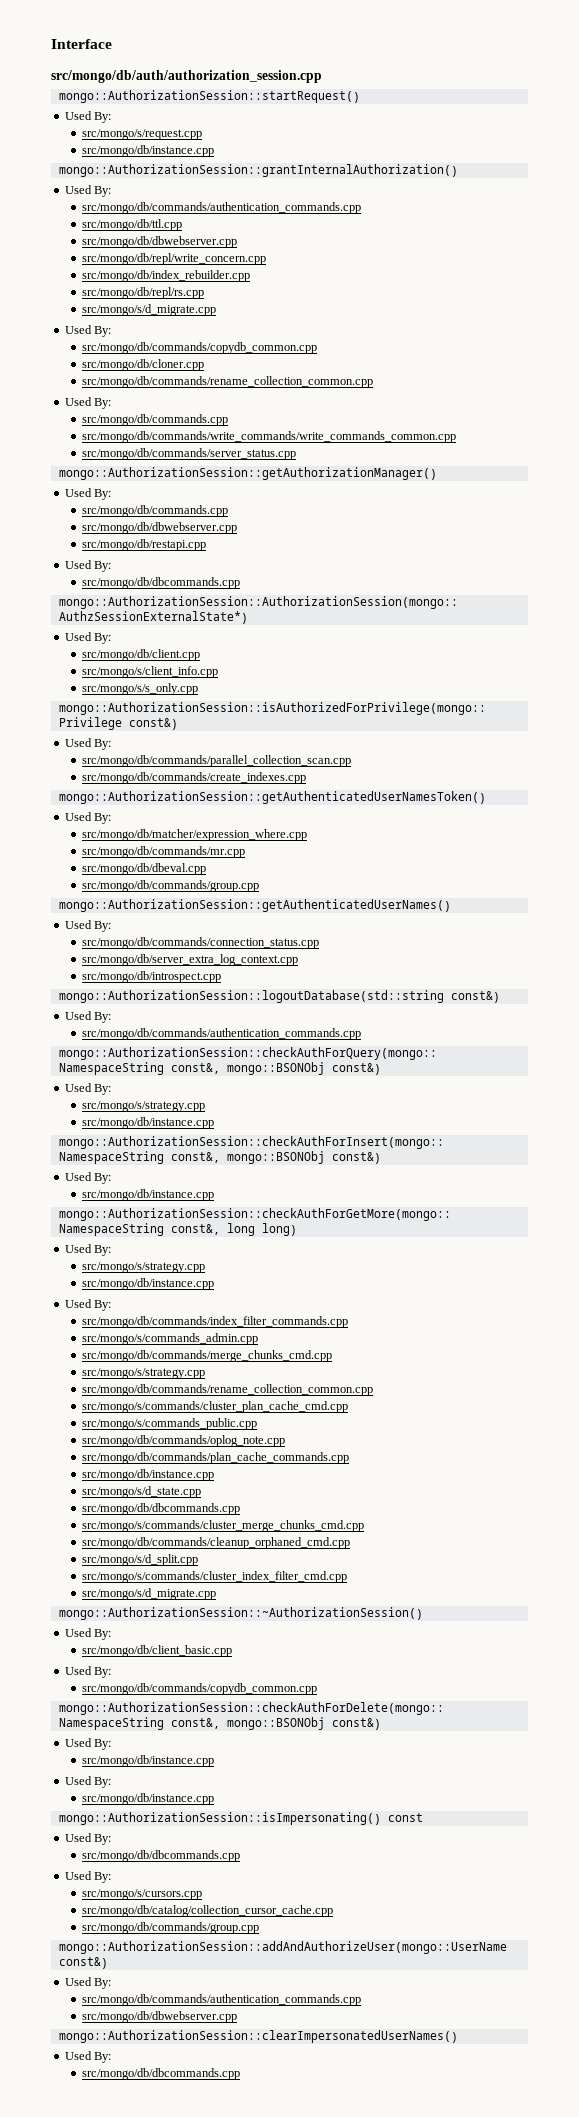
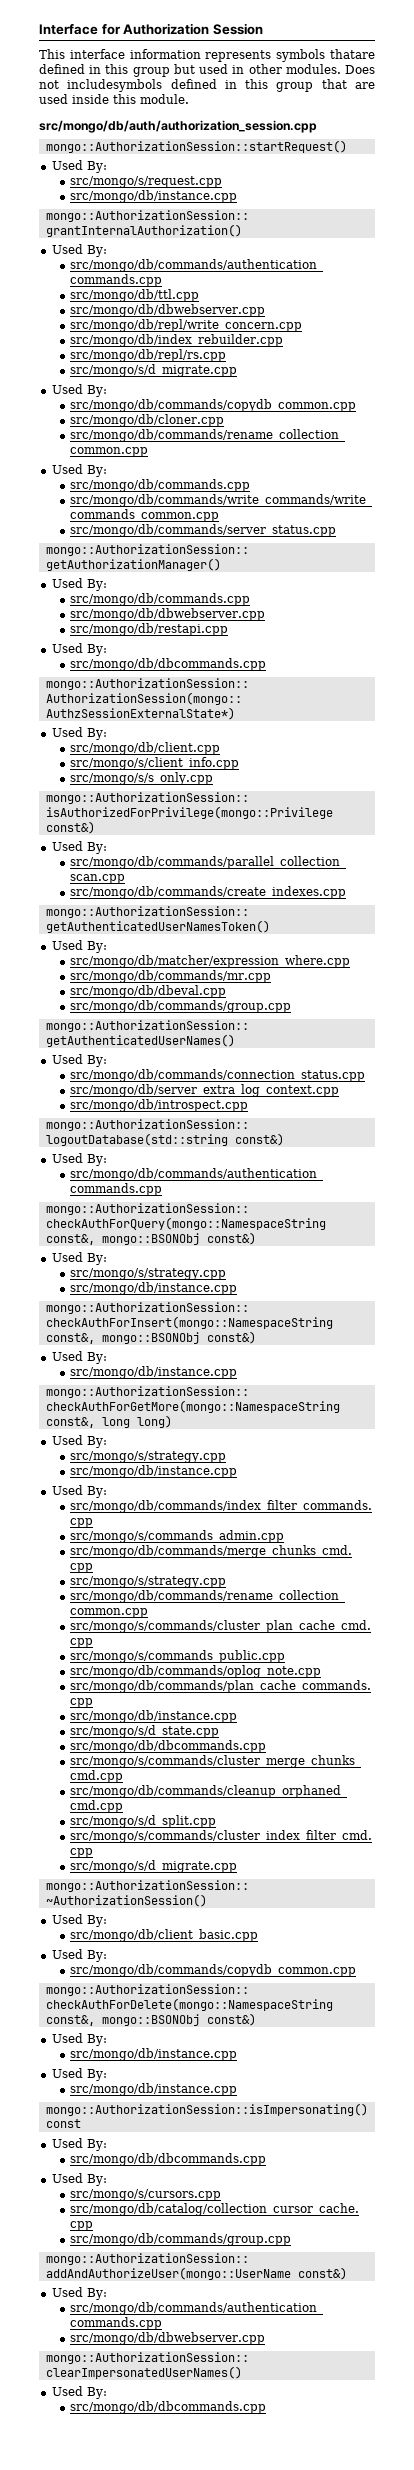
(112, 44) none -> [101,23,263,35] [39,49,376,62] [39,64,376,77] [39,79,375,92] [39,94,189,104] for Authorization Session // This interface information represents symbols thatare defined in this group but used in other modules. Does not includesymbols defined in this group that are used inside this module.

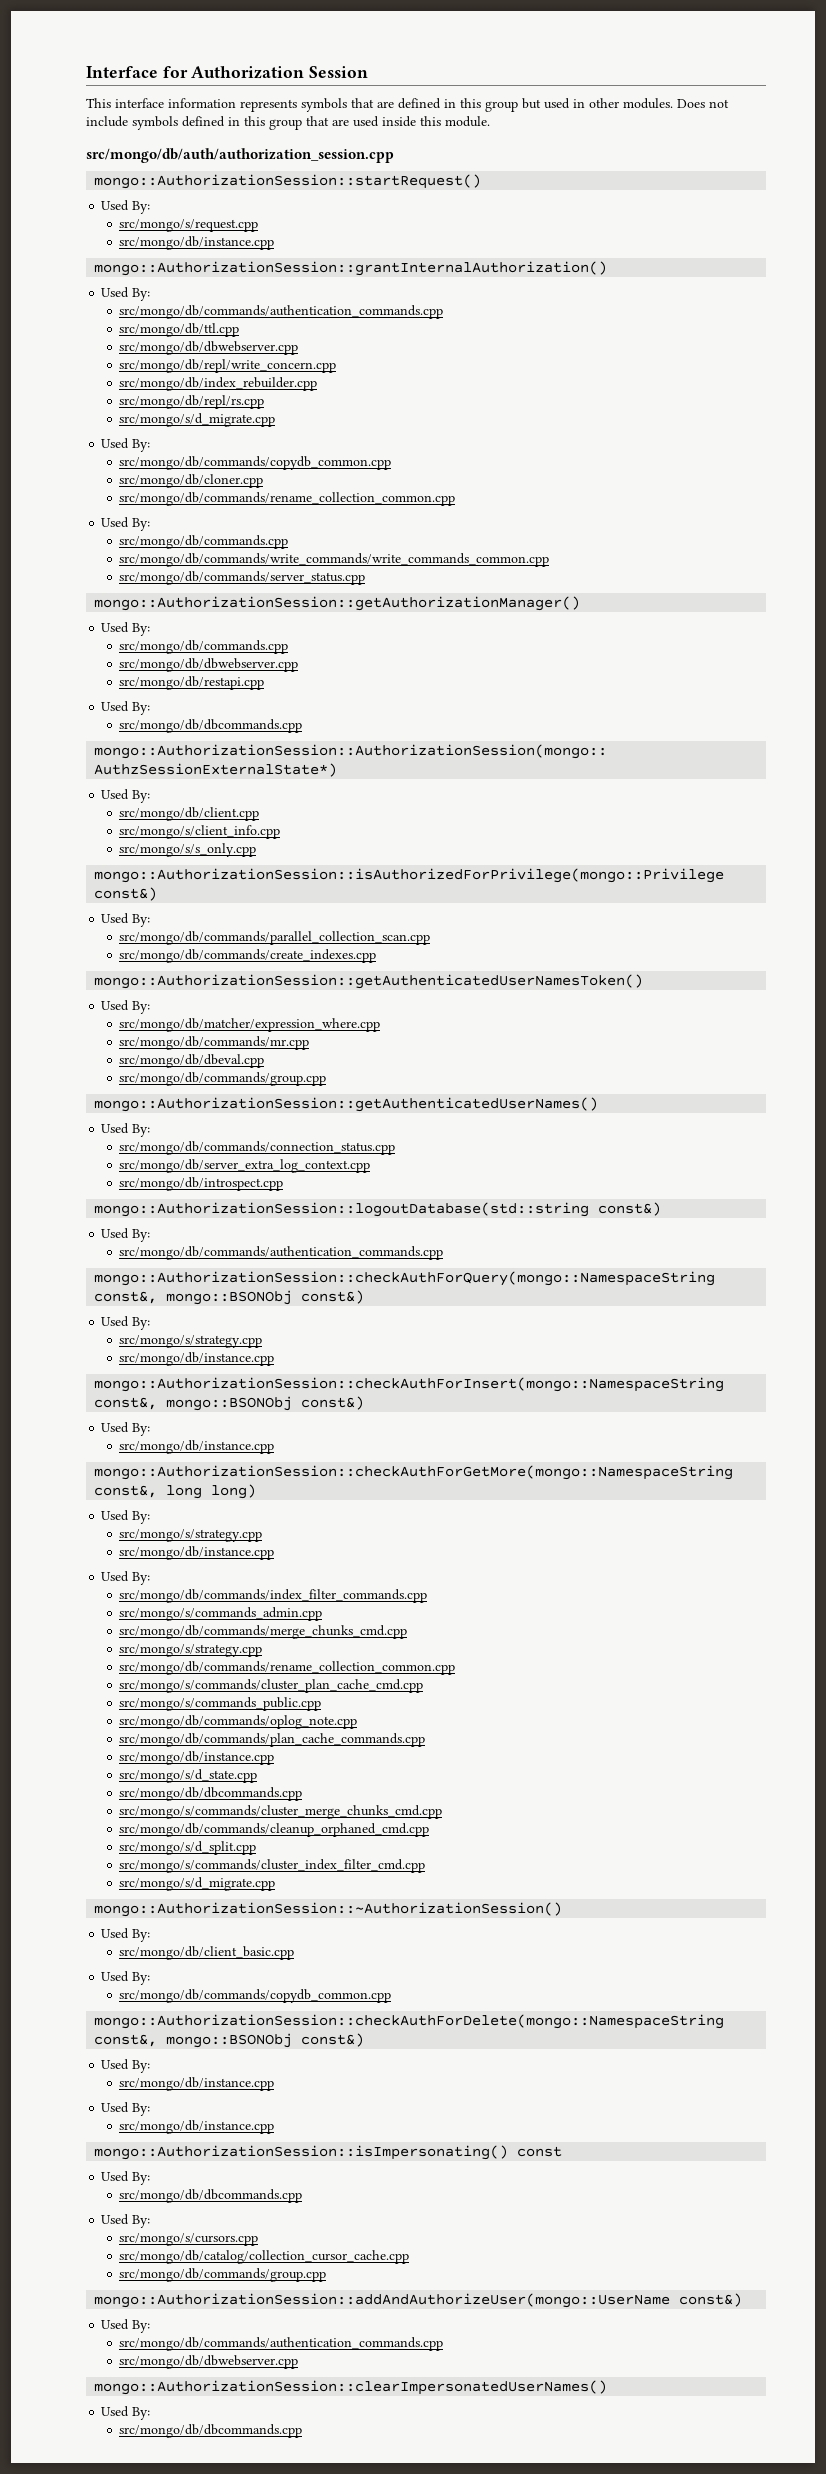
[330,49,376,59] thatare -> [351,98,394,108] that are
[67,79,163,92] includesymbols -> [86,116,178,130] include symbols

